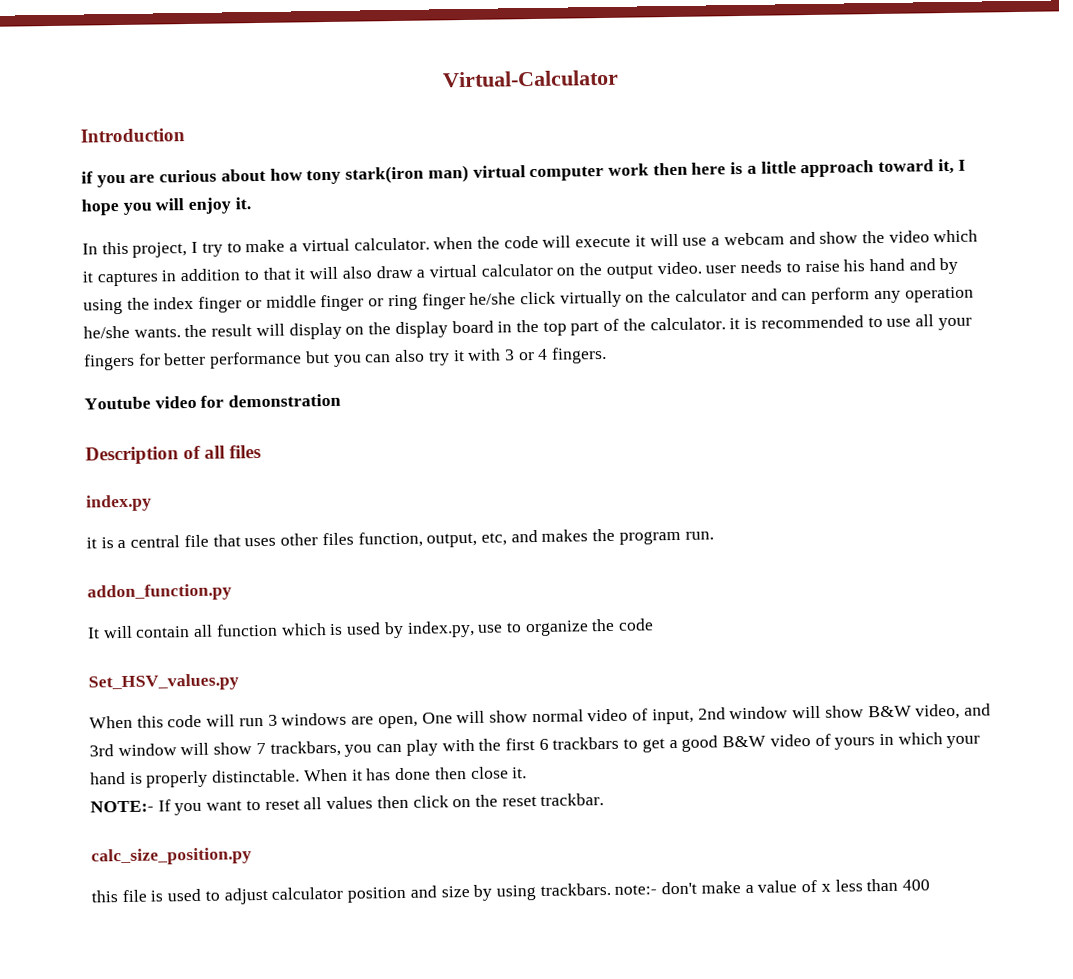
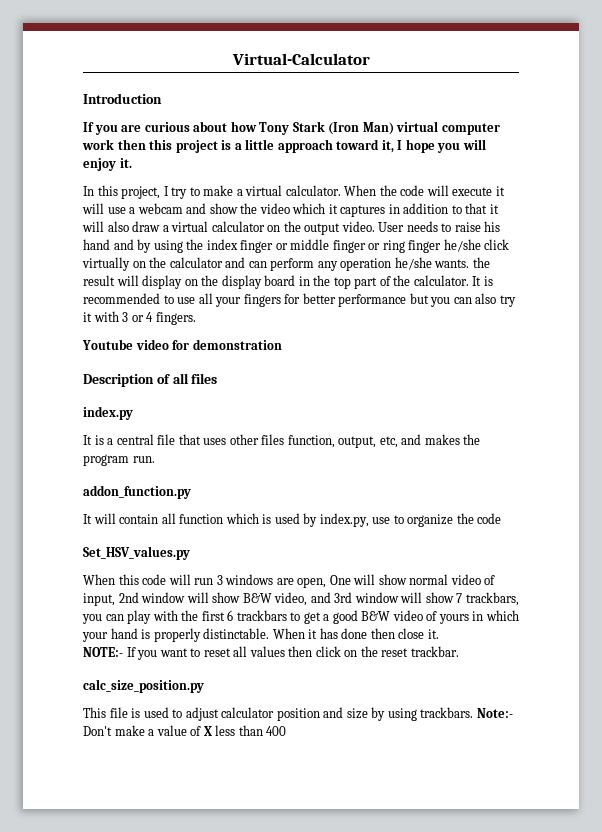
[81,171,93,184] if -> [83,122,94,132] If
[306,164,469,185] tony stark(iron man) -> [259,121,394,135] Tony Stark (Iron Man)
[691,162,727,175] here -> [149,139,218,153] this project
[433,236,474,250] when -> [344,185,377,196] When
[705,265,737,274] user -> [378,222,405,232] User
[729,318,741,330] it -> [472,276,482,286] It
[86,537,97,549] it -> [83,435,92,445] It
[91,890,118,903] this -> [83,707,106,718] This
[614,881,698,895] note:- don't -> [476,708,513,718] [83,726,112,736] Note:- Don't
[820,883,831,892] x -> [203,726,212,736] X

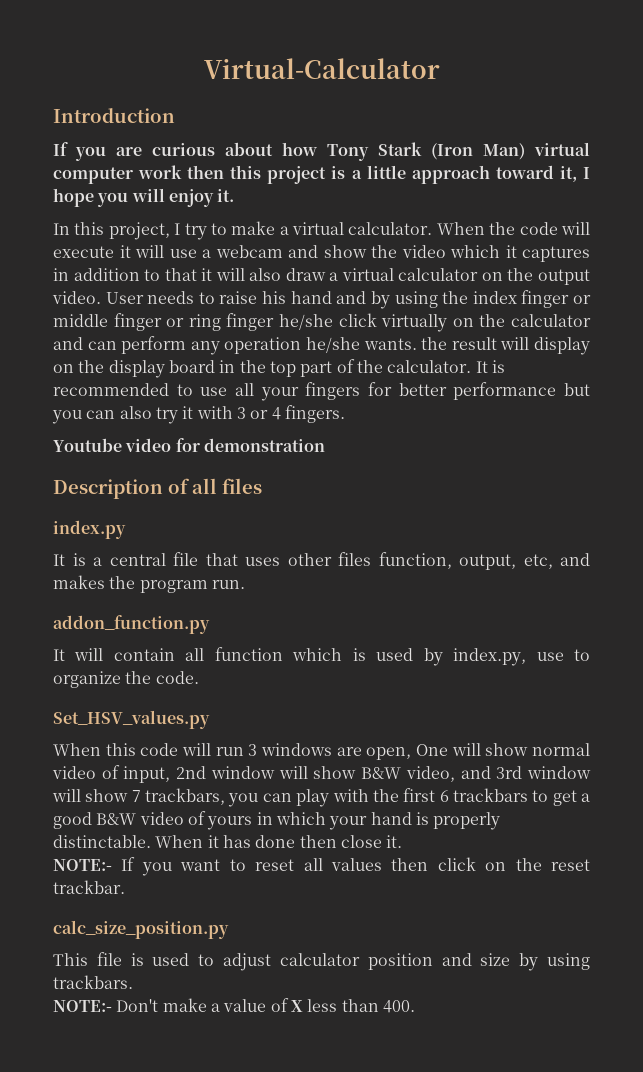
[477,513,502,524] code -> [155,671,199,684] code.
[476,708,513,718] Note:- -> [53,1000,112,1012] // NOTE:-
[266,726,287,736] 400 -> [382,1000,415,1013] 400.

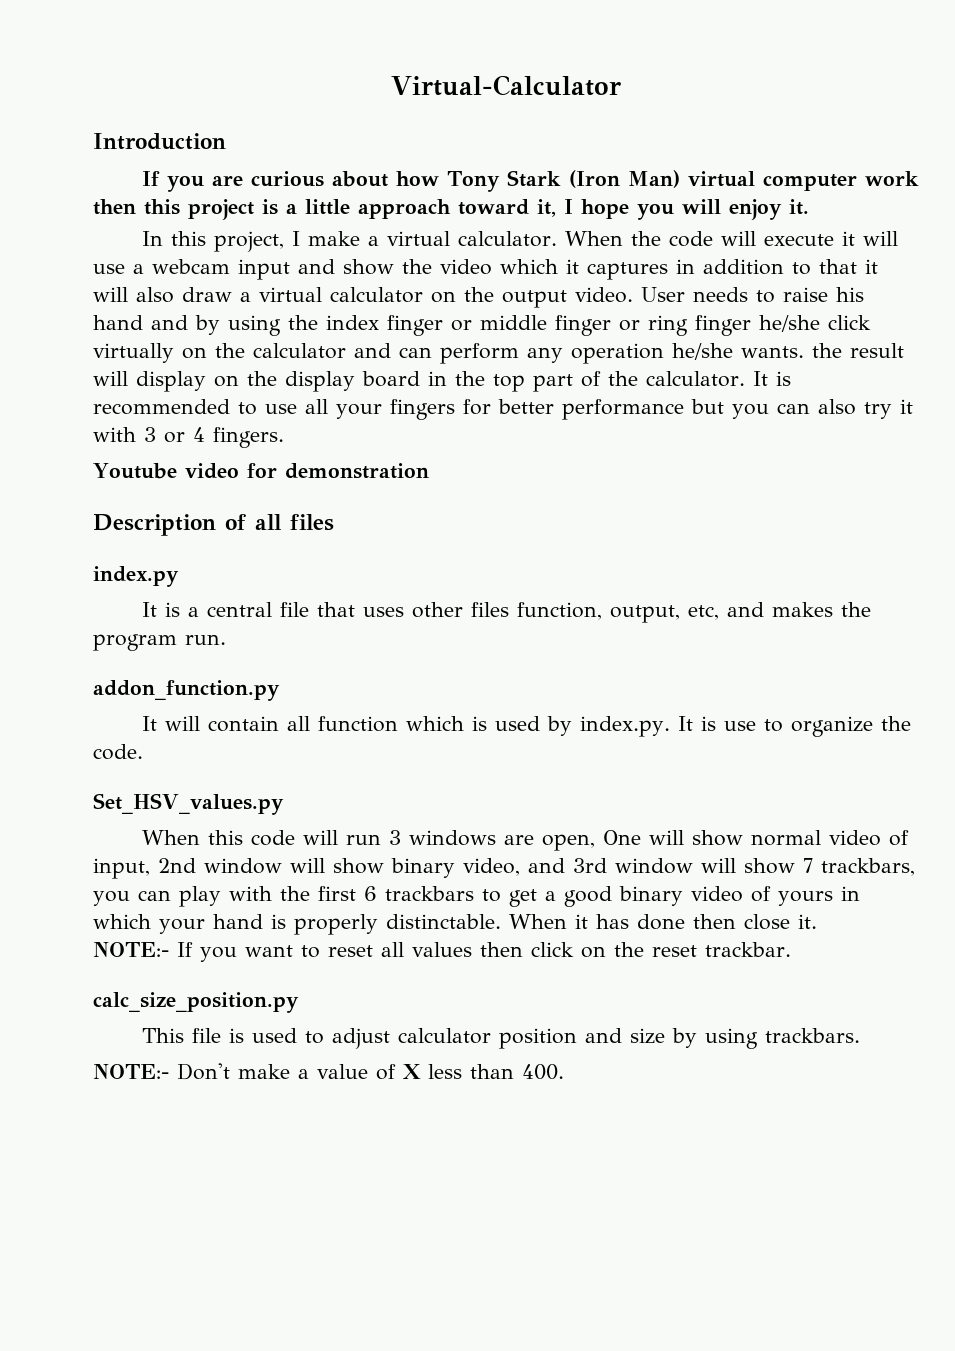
[184,223,227,240] try to -> (300, 238) none
(283, 251) none -> [238,259,290,280] input
[453,648,527,666] index.py, -> [579,716,716,737] index.py. It is
[361,767,402,779] B&W -> [391,858,455,878] binary
[96,813,137,825] B&W -> [619,886,683,906] binary

